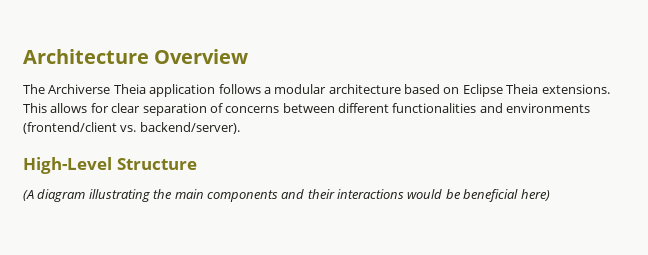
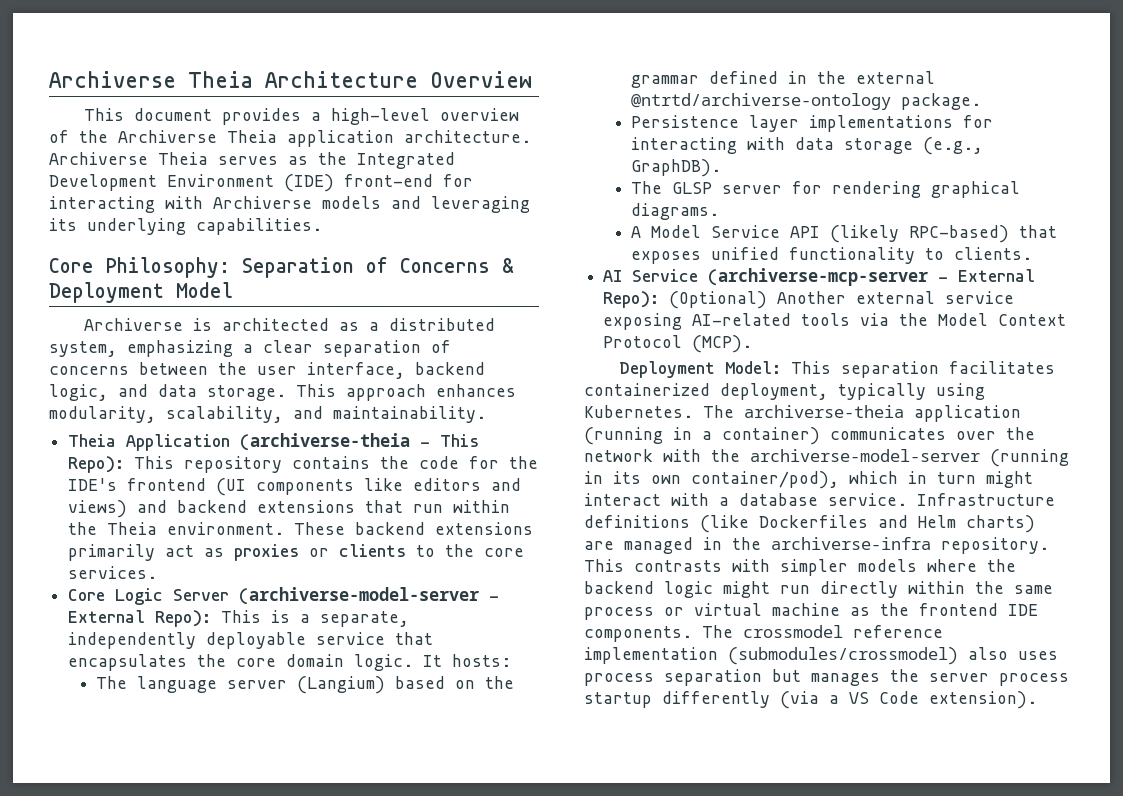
(23, 56) none -> [49,71,253,88] Archiverse Theia
[23,84,610,97] [23,103,109,113] The Archiverse Theia application follows a modular architecture based on Eclipse Theia extensions. This allows for -> [83,108,519,125] [49,130,531,147] [49,152,455,169] [49,174,473,192] [49,196,530,213] [49,218,322,235] [49,257,514,278] [49,282,233,303] [83,318,495,331] [49,340,253,357] This document provides a high-level overview of the Archiverse Theia application architecture. Archiverse Theia serves as the Integrated Development Environment (IDE) front-end for interacting with Archiverse models and leveraging its underlying capabilities. // Core Philosophy: Separation of Concerns & Deployment Model // Archiverse is architected as a distributed system, emphasizing a
[338,103,591,113] [23,122,240,134] [23,157,197,174] [23,189,550,202] different functionalities and environments (frontend/client vs. backend/server). // High-Level Structure // (A diagram illustrating the main components and their interactions would be beneficial here) -> [218,362,485,379] [49,384,516,401] [49,406,486,423] [68,433,480,451] [68,456,539,473] [68,478,522,496] [68,500,511,518] [68,522,534,535] [68,544,525,561] [68,566,158,579] [68,587,500,605] [68,610,410,627] [68,632,434,649] [68,654,512,671] [96,676,515,694] [631,71,936,88] [631,93,982,110] [631,115,994,132] [631,137,984,155] [631,159,722,177] [631,181,1021,198] [631,203,720,220] [631,225,1058,243] [631,247,1033,264] [603,268,1036,286] [603,291,1015,309] [603,313,1067,330] [603,335,753,353] [618,361,1055,378] [584,383,985,400] [584,405,1021,422] [584,427,1035,445] [584,449,1069,467] [584,471,1033,489] [584,493,1055,506] [584,515,1035,533] [584,537,1049,554] [584,559,1016,576] [584,581,1053,598] [584,603,1038,620] [584,625,943,642] [584,647,1058,665] [584,669,1069,686] [584,691,1037,709] the user interface, backend logic, and data storage. This approach enhances modularity, scalability, and maintainability. // Theia Application (archiverse-theia - This Repo): This repository contains the code for the IDE's frontend (UI components like editors and views) and backend extensions that run within the Theia environment. These backend extensions primarily act as proxies or clients to the core services. // Core Logic Server (archiverse-model-server - External Repo): This is a separate, independently deployable service that encapsulates the core domain logic. It hosts: // The language server (Langium) based on the grammar defined in the external @ntrtd/archiverse-ontology package. // Persistence layer implementations for interacting with data storage (e.g., GraphDB). // The GLSP server for rendering graphical diagrams. // A Model Service API (likely RPC-based) that exposes unified functionality to clients. // AI Service (archiverse-mcp-server - External Repo): (Optional) Another external service exposing AI-related tools via the Model Context Protocol (MCP). // Deployment Model: This separation facilitates containerized deployment, typically using Kubernetes. The archiverse-theia application (running in a container) communicates over the network with the archiverse-model-server (running in its own container/pod), which in turn might interact with a database service. Infrastructure definitions (like Dockerfiles and Helm charts) are managed in the archiverse-infra repository. This contrasts with simpler models where the backend logic might run directly within the same process or virtual machine as the frontend IDE components. The crossmodel reference implementation (submodules/crossmodel) also uses process separation but manages the server process startup differently (via a VS Code extension).

